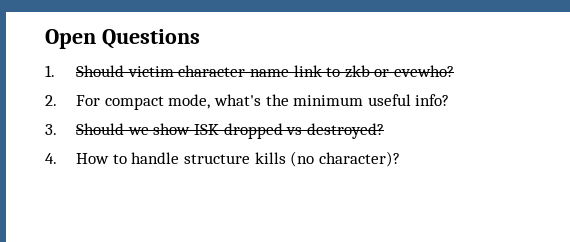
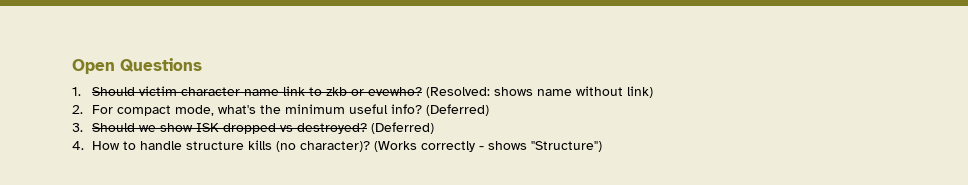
(454, 71) none -> [426,86,654,98] (Resolved: shows name without link)
(450, 100) none -> [426,104,490,116] (Deferred)
(384, 131) none -> [371,122,435,134] (Deferred)
(400, 159) none -> [374,141,603,152] (Works correctly - shows "Structure")

